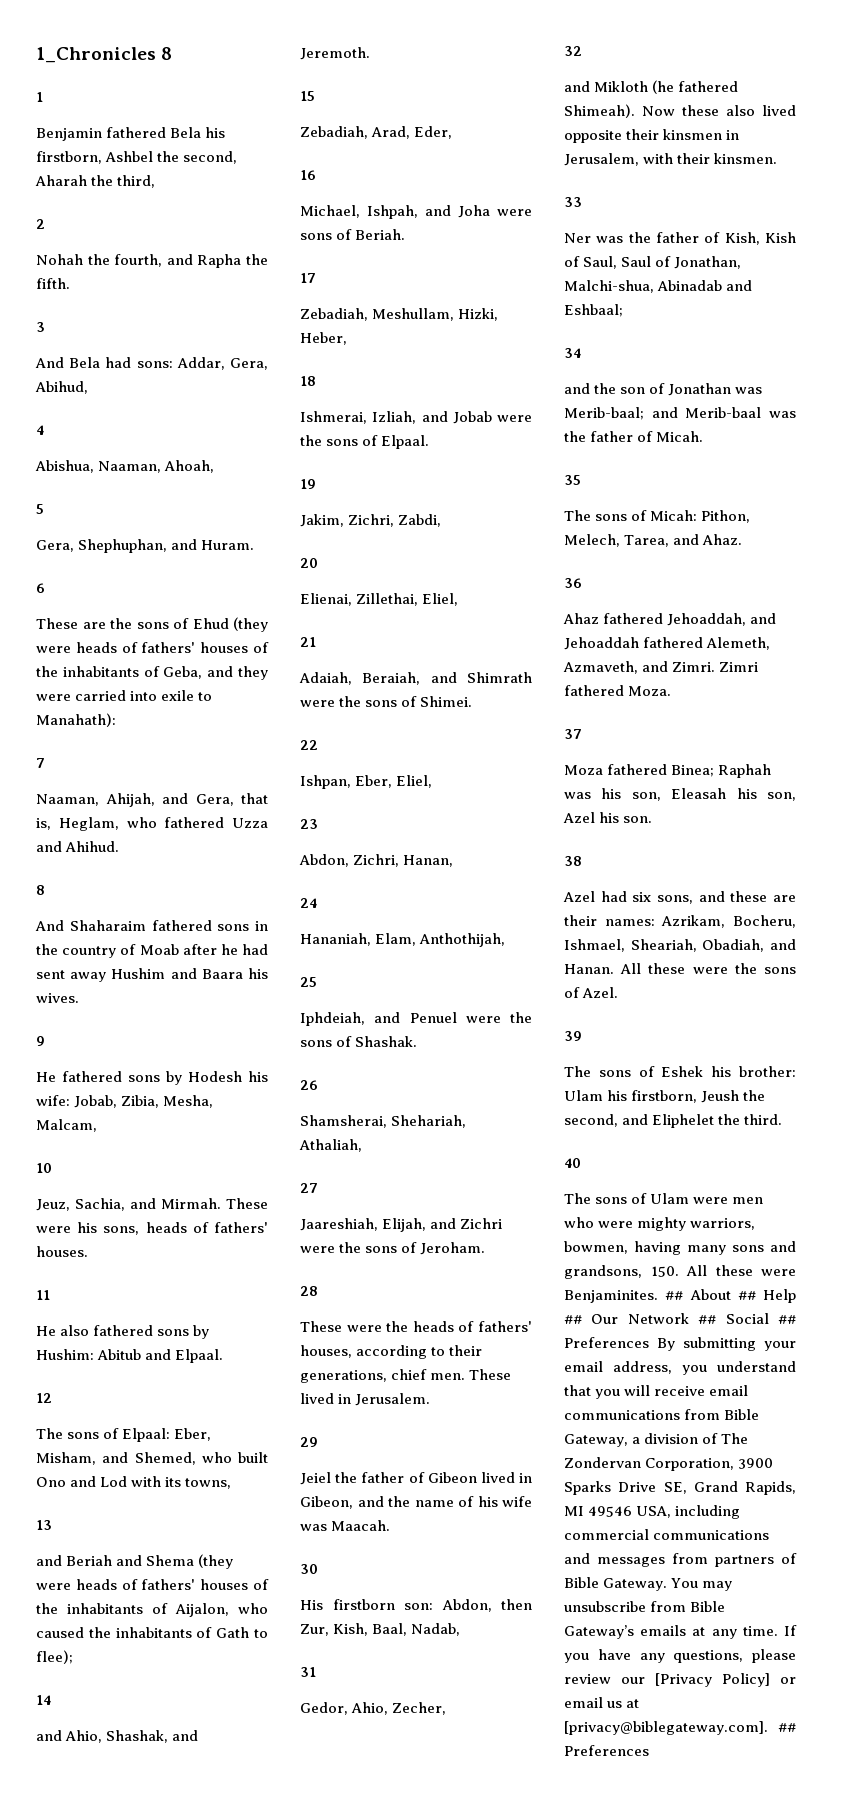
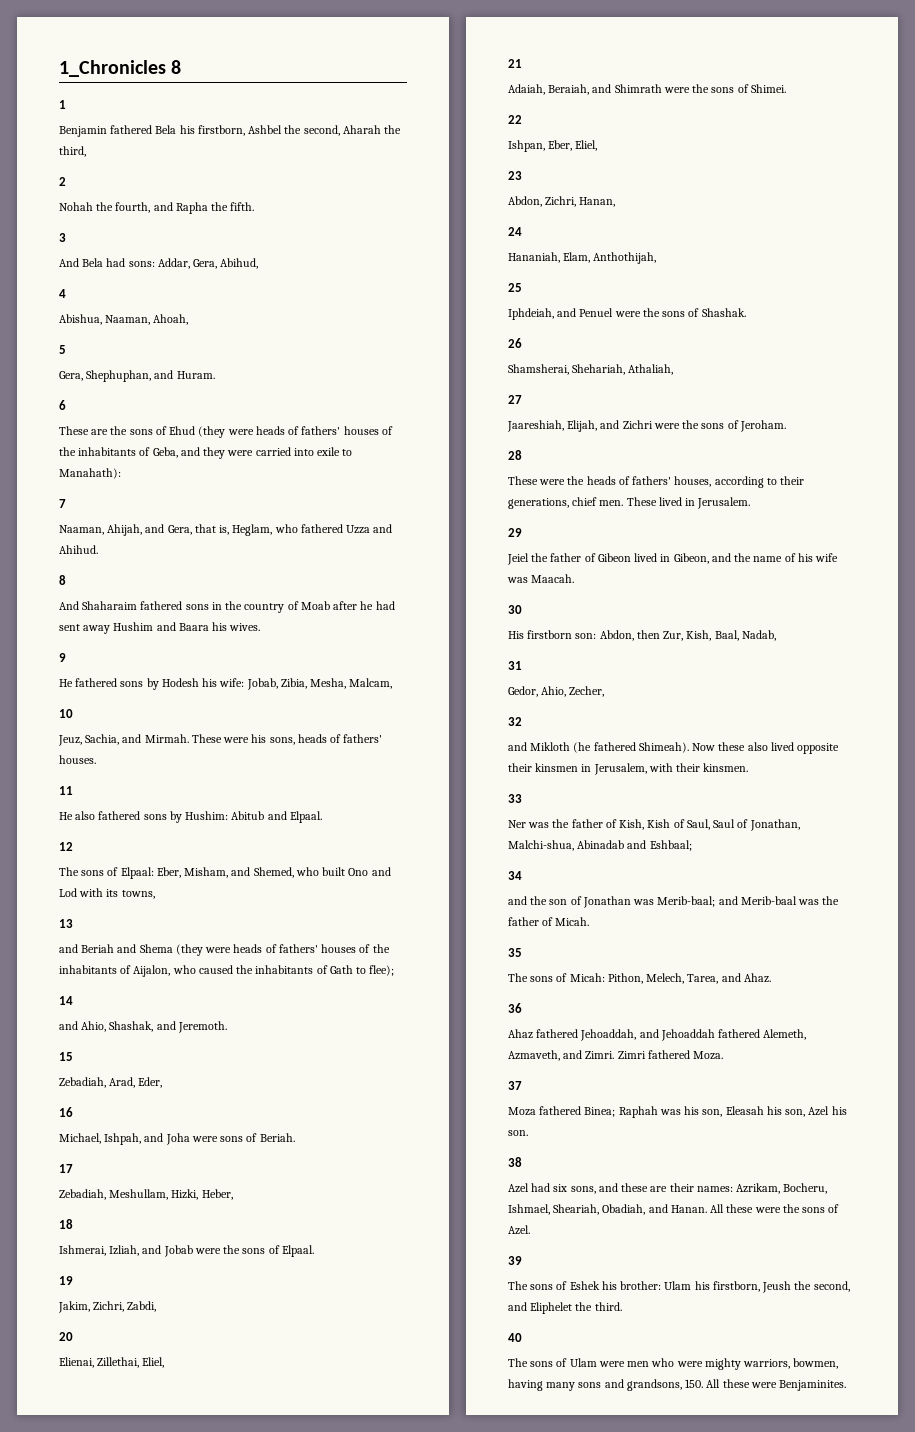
[665,1289,796,1303] [564,1313,796,1324] [564,1337,796,1351] [564,1361,796,1375] [564,1385,749,1399] [564,1409,760,1420] [564,1433,749,1447] [564,1457,774,1471] [564,1481,796,1495] [564,1505,741,1519] [564,1529,770,1540] [564,1553,797,1567] [564,1577,733,1591] [564,1601,726,1612] [564,1625,797,1639] [564,1649,796,1663] [564,1673,796,1687] [564,1697,640,1708] [564,1721,796,1735] [564,1745,649,1756] ## About ## Help ## Our Network ## Social ## Preferences By submitting your email address, you understand that you will receive email communications from Bible Gateway, a division of The Zondervan Corporation, 3900 Sparks Drive SE, Grand Rapids, MI 49546 USA, including commercial communications and messages from partners of Bible Gateway. You may unsubscribe from Bible Gateway’s emails at any time. If you have any questions, please review our [Privacy Policy] or email us at [privacy@biblegateway.com]. ## Preferences -> (847, 1385) none

